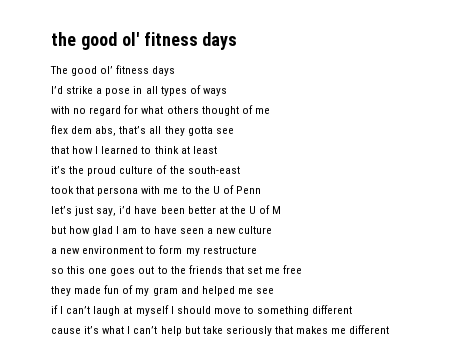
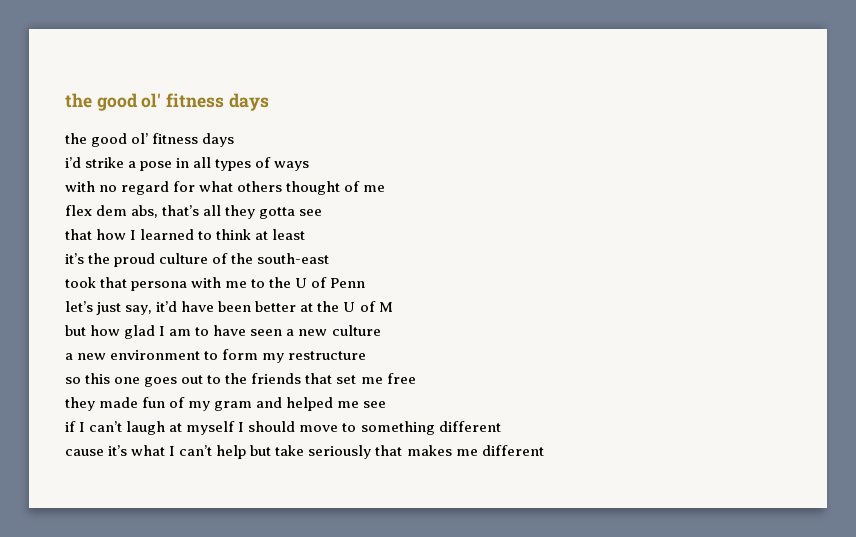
[51,32,238,50] [50,65,176,76] [51,86,63,94] the good ol' fitness days // The good ol’ fitness days // I’d -> [65,93,269,111] [65,133,235,147] [65,157,81,168] the good ol' fitness days // the good ol’ fitness days // i’d
[119,206,132,214] i’d -> [156,301,178,312] it’d

